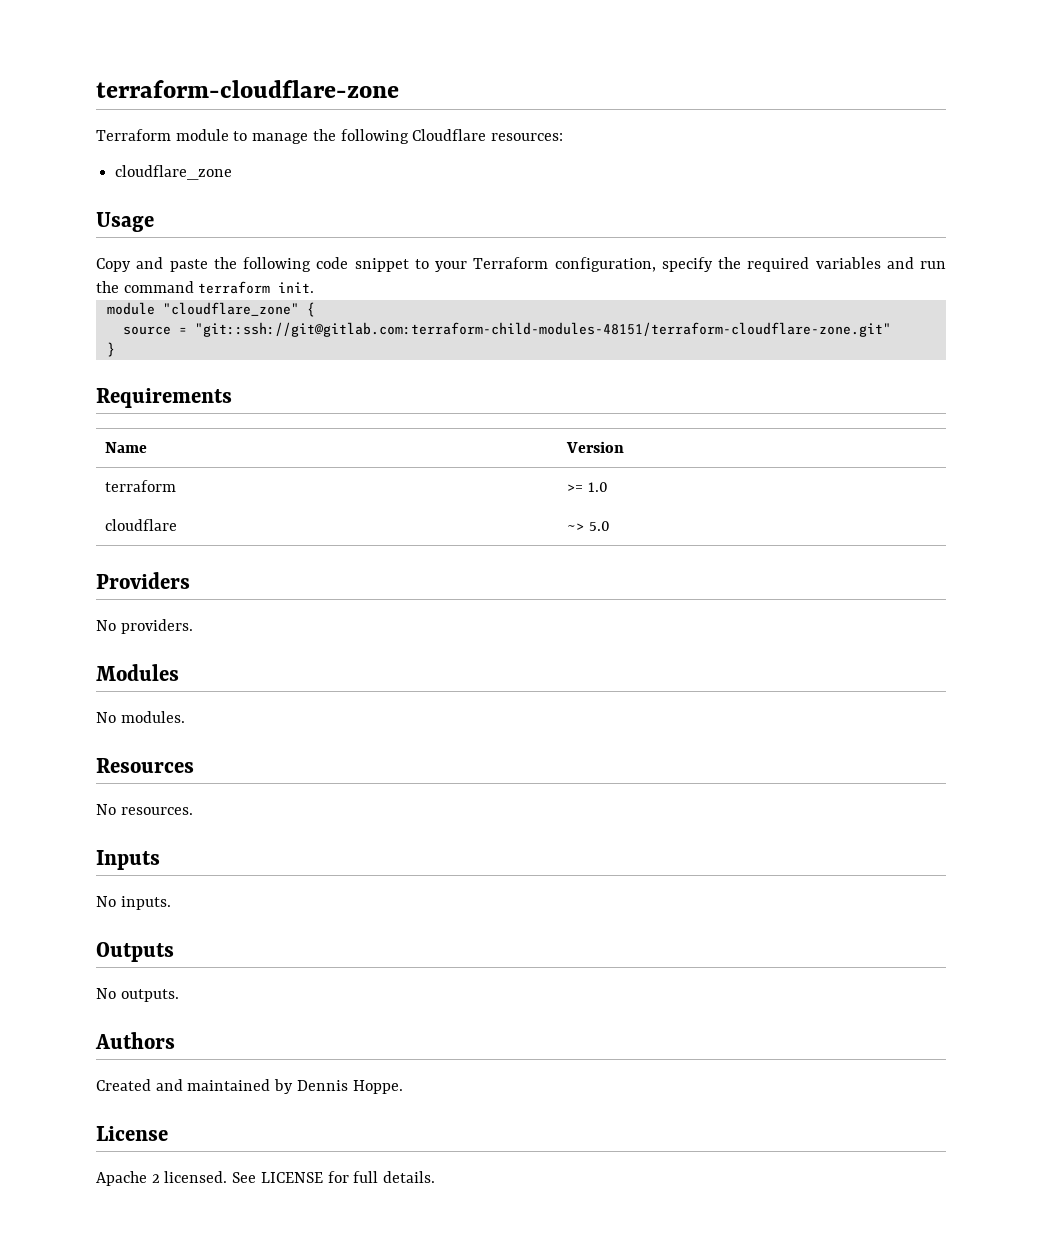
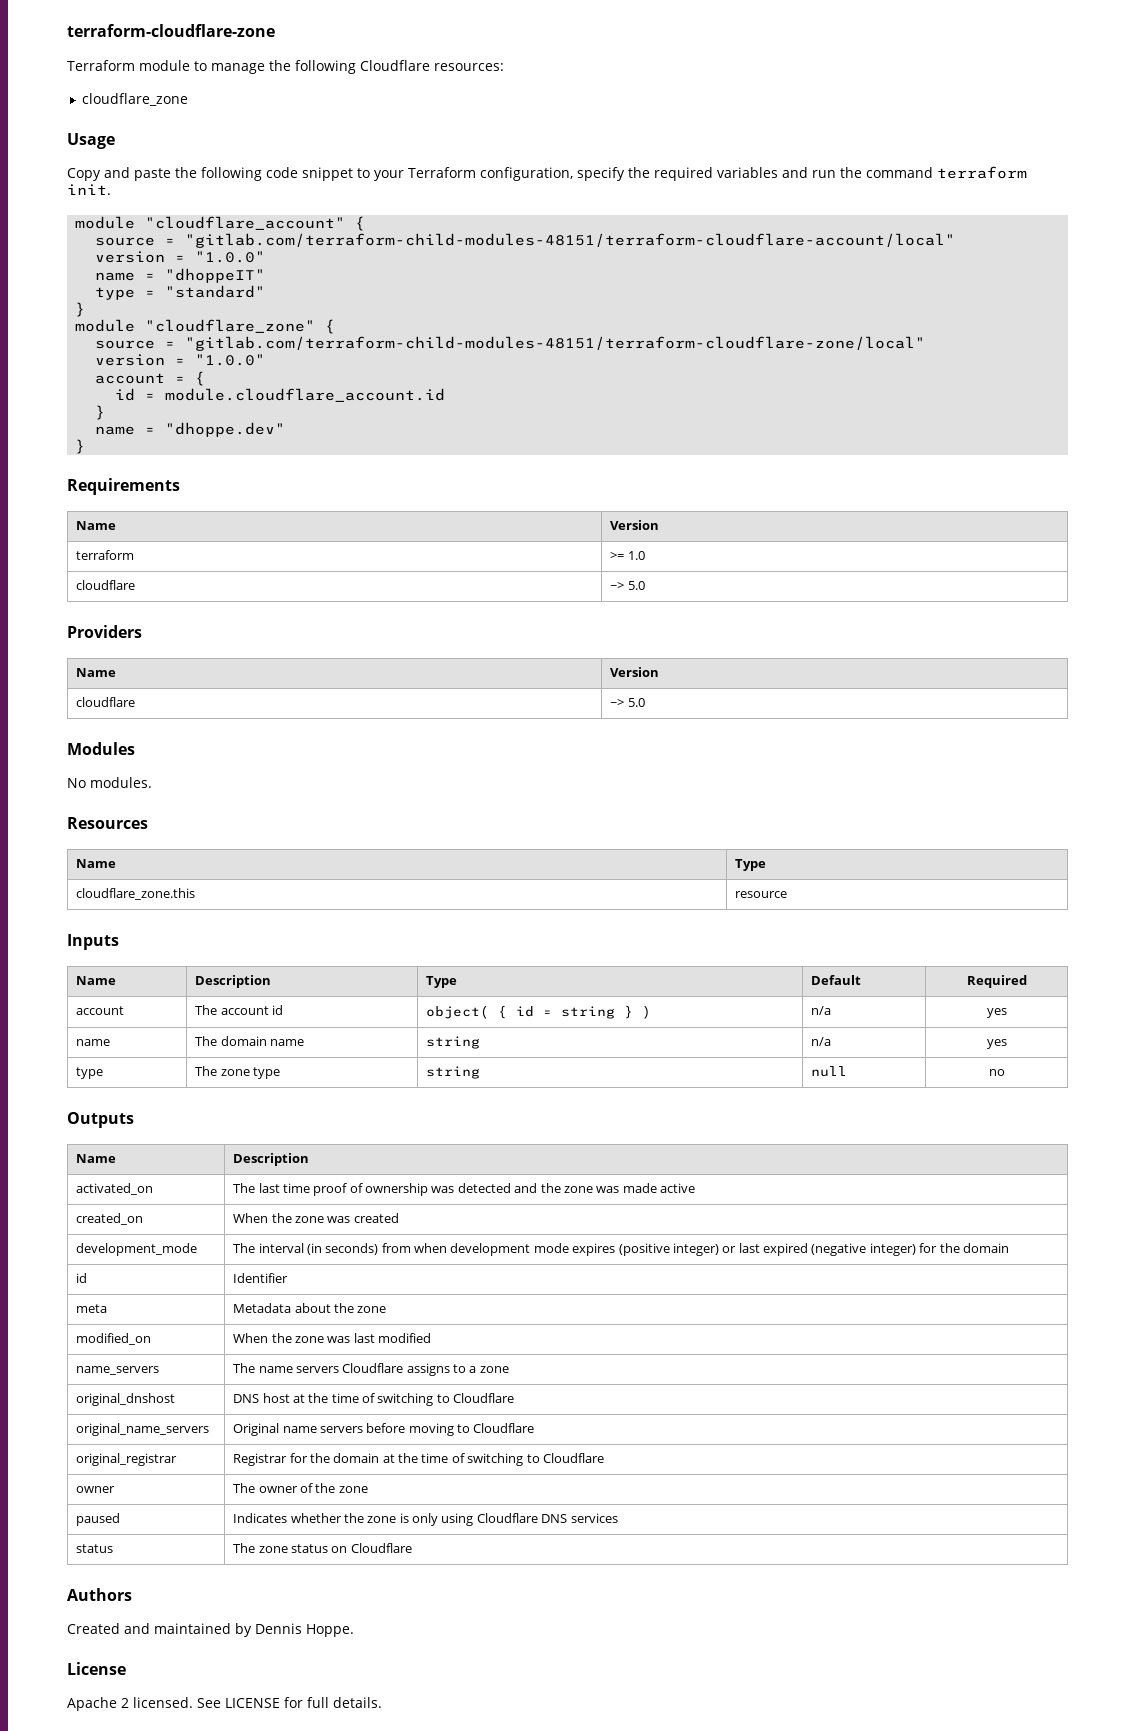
(315, 287) none -> [75,216,366,231] [95,233,956,248] [95,251,266,263] [95,268,266,283] [95,285,266,300] [75,302,86,317] // module "cloudflare_account" { // source = "gitlab.com/terraform-child-modules-48151/terraform-cloudflare-account/local" // version = "1.0.0" // name = "dhoppeIT" // type = "standard" // }
[194,322,891,337] "git::ssh://git@gitlab.com:terraform-child-modules-48151/terraform-cloudflare-zone.git" -> [185,336,926,351] [95,354,266,366] [95,371,206,386] [115,388,446,402] [95,405,106,420] [95,422,286,437] "gitlab.com/terraform-child-modules-48151/terraform-cloudflare-zone/local" // version = "1.0.0" // account = { // id = module.cloudflare_account.id // } // name = "dhoppe.dev"
[96,619,193,634] // No providers. -> [76,668,117,677] [610,667,660,677] [76,697,136,707] [610,698,645,707] // Name | Version // cloudflare | ~> 5.0
[96,804,193,815] [96,850,160,870] [96,896,171,910] [96,942,174,962] [96,988,179,1002] // No resources. // Inputs // No inputs. // Outputs // No outputs. -> [76,859,117,868] [735,859,767,871] [76,888,196,900] [735,891,788,898] [67,934,119,950] [76,976,117,985] [195,975,272,988] [426,976,458,988] [811,975,862,985] [966,975,1027,988] [76,1006,125,1015] [195,1005,283,1015] [426,1005,652,1019] [811,1006,832,1015] [986,1008,1007,1018] [76,1039,111,1046] [195,1036,304,1046] [426,1036,481,1049] [811,1037,832,1046] [986,1039,1007,1049] [76,1067,104,1079] [195,1066,280,1079] [426,1066,481,1079] [811,1066,848,1077] [988,1069,1005,1076] [67,1112,134,1128] [76,1154,117,1163] [233,1153,310,1166] [76,1183,154,1195] [233,1183,696,1196] [76,1213,144,1225] [233,1213,399,1223] [76,1243,198,1256] [233,1243,1009,1256] [76,1273,88,1283] [233,1273,289,1283] [76,1304,108,1313] [233,1303,387,1313] [76,1333,152,1345] [233,1333,432,1343] [76,1366,160,1375] [233,1363,509,1376] [76,1393,176,1406] [233,1393,515,1406] [76,1423,210,1436] [233,1423,535,1436] [76,1453,178,1466] [233,1453,604,1466] [76,1486,116,1493] [233,1483,368,1493] [76,1513,121,1526] [233,1513,618,1526] [76,1544,114,1553] [233,1543,412,1553] // Name | Type // cloudflare_zone.this | resource // Inputs // Name | Description | Type | Default | Required // account | The account id | object( { id = string } ) | n/a | yes // name | The domain name | string | n/a | yes // type | The zone type | string | null | no // Outputs // Name | Description // activated_on | The last time proof of ownership was detected and the zone was made active // created_on | When the zone was created // development_mode | The interval (in seconds) from when development mode expires (positive integer) or last expired (negative integer) for the domain // id | Identifier // meta | Metadata about the zone // modified_on | When the zone was last modified // name_servers | The name servers Cloudflare assigns to a zone // original_dnshost | DNS host at the time of switching to Cloudflare // original_name_servers | Original name servers before moving to Cloudflare // original_registrar | Registrar for the domain at the time of switching to Cloudflare // owner | The owner of the zone // paused | Indicates whether the zone is only using Cloudflare DNS services // status | The zone status on Cloudflare

